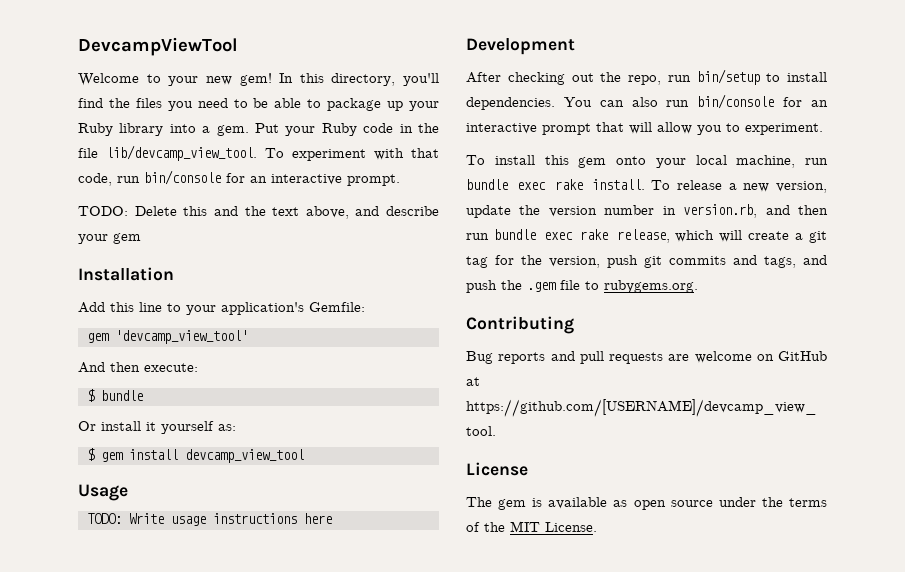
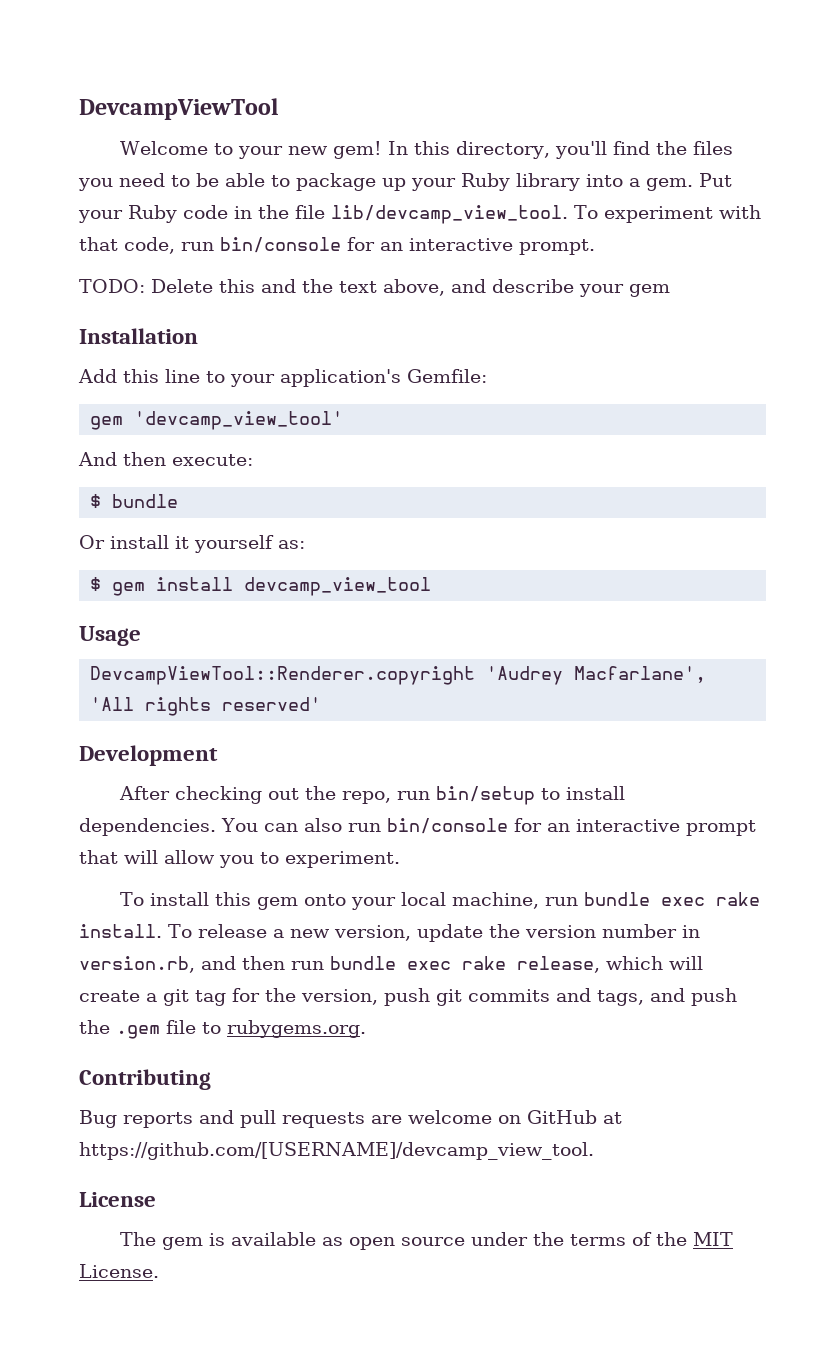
[86,513,332,526] TODO: Write usage instructions here -> [90,666,707,685] [90,697,322,716] DevcampViewTool::Renderer.copyright 'Audrey Macfarlane', 'All rights reserved'

